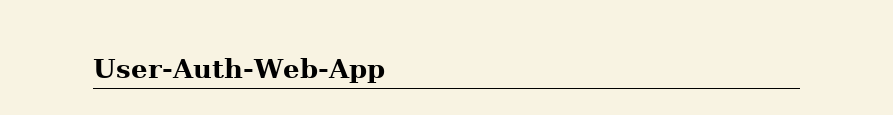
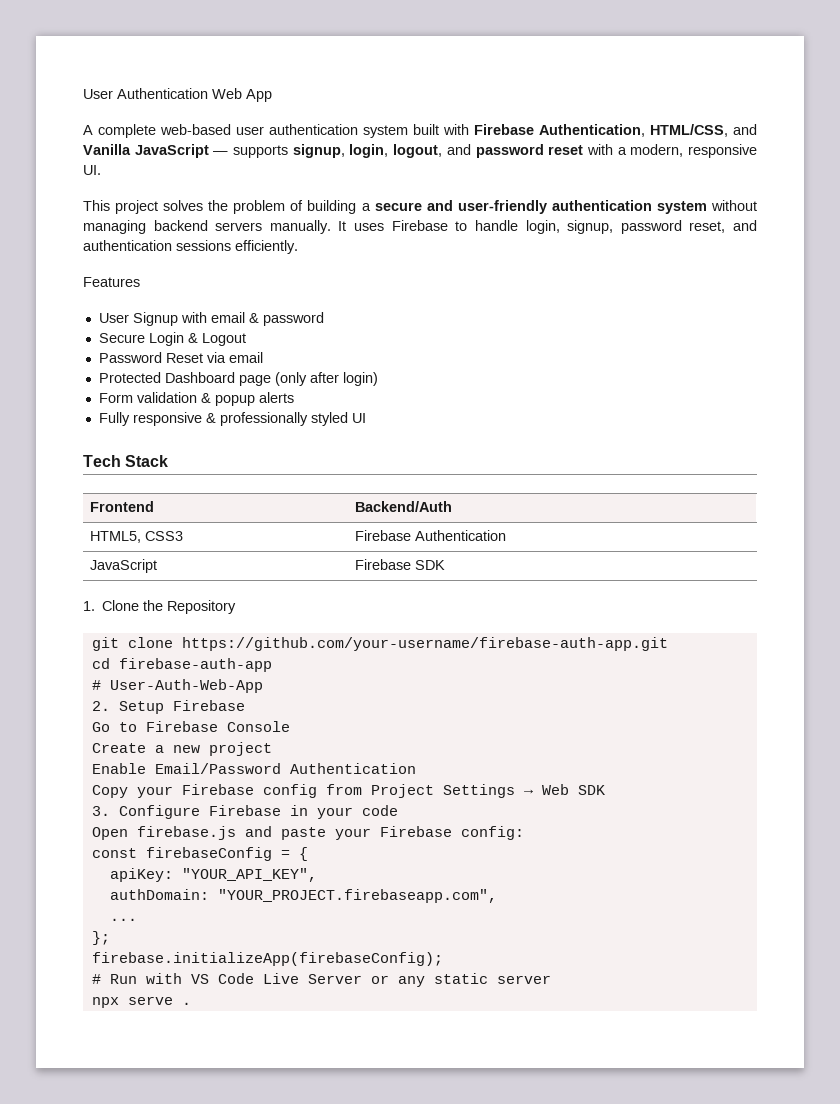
[93,58,385,83] User-Auth-Web-App -> [83,88,272,102] [83,124,757,138] [83,144,757,158] [83,165,101,175] [83,200,758,214] [83,220,758,234] [83,240,298,254] [83,277,140,287] [98,312,324,326] [98,332,246,346] [98,352,263,363] [98,372,378,386] [98,392,294,406] [98,412,366,426] [83,455,169,467] [90,501,155,512] [355,501,453,512] [90,531,184,543] [355,530,507,541] [90,559,158,573] [355,559,446,570] [83,600,237,614] [91,637,668,651] [91,658,272,672] [91,679,263,693] [91,700,245,714] [91,721,290,732] [91,742,272,756] [91,763,416,774] [91,784,605,798] [91,805,398,819] [91,826,524,840] [91,847,308,861] [109,868,317,882] [109,889,497,903] [109,918,137,921] [91,931,110,945] [91,952,443,966] [91,973,551,987] [91,996,191,1008] User Authentication Web App // A complete web-based user authentication system built with Firebase Authentication, HTML/CSS, and Vanilla JavaScript — supports signup, login, logout, and password reset with a modern, responsive UI. // This project solves the problem of building a secure and user-friendly authentication system without managing backend servers manually. It uses Firebase to handle login, signup, password reset, and authentication sessions efficiently. // Features // User Signup with email & password // Secure Login & Logout // Password Reset via email // Protected Dashboard page (only after login) // Form validation & popup alerts // Fully responsive & professionally styled UI // Tech Stack // Frontend | Backend/Auth // HTML5, CSS3 | Firebase Authentication // JavaScript | Firebase SDK // 1. Clone the Repository // git clone https://github.com/your-username/firebase-auth-app.git // cd firebase-auth-app // # User-Auth-Web-App // 2. Setup Firebase // Go to Firebase Console // Create a new project // Enable Email/Password Authentication // Copy your Firebase config from Project Settings → Web SDK // 3. Configure Firebase in your code // Open firebase.js and paste your Firebase config: // const firebaseConfig = { // apiKey: "YOUR_API_KEY", // authDomain: "YOUR_PROJECT.firebaseapp.com", // ... // }; // firebase.initializeApp(firebaseConfig); // # Run with VS Code Live Server or any static server // npx serve .

